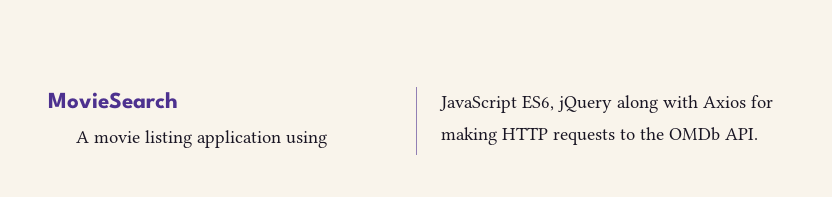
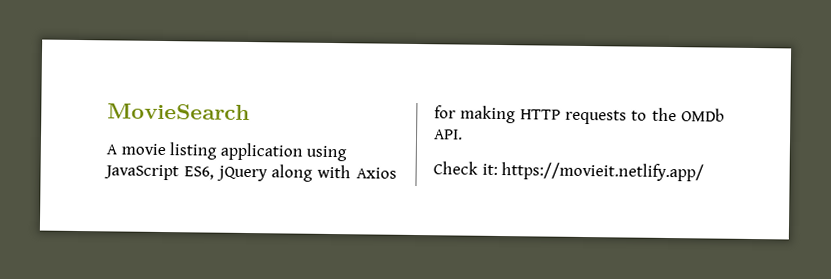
(758, 134) none -> [433,161,705,182] // Check it: https://movieit.netlify.app/

